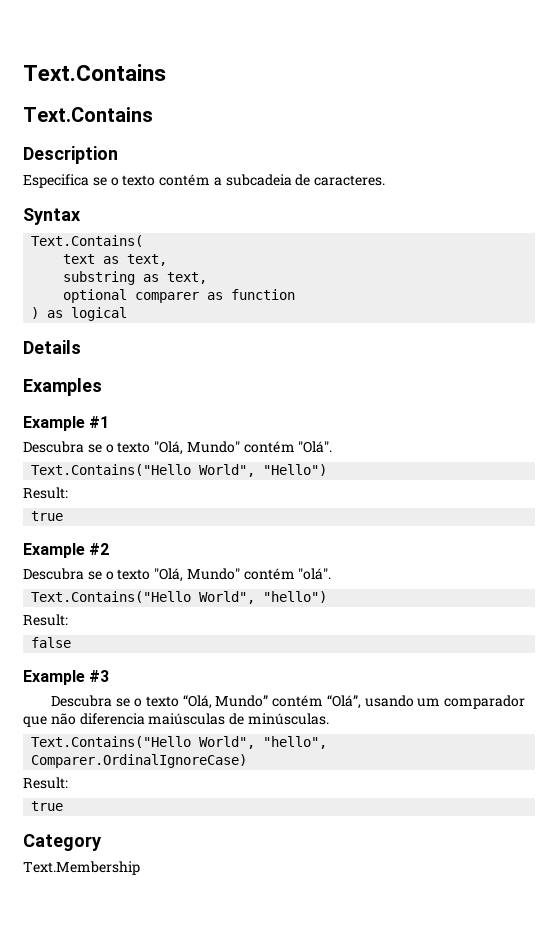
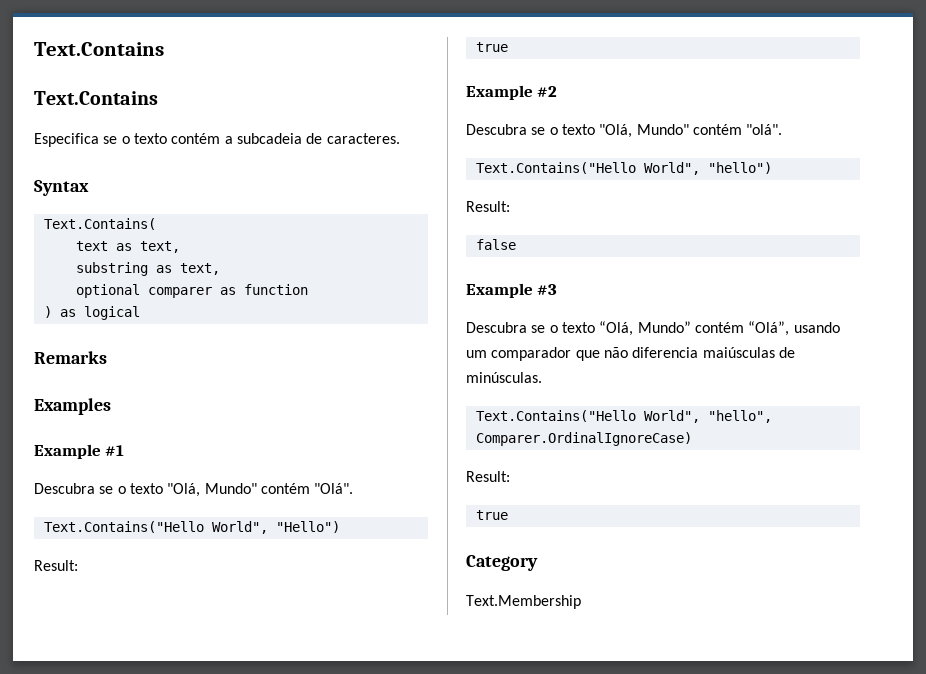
[23,146,118,164] // Description -> (158, 98) none
[23,340,81,354] Details -> [34,351,107,364] Remarks

